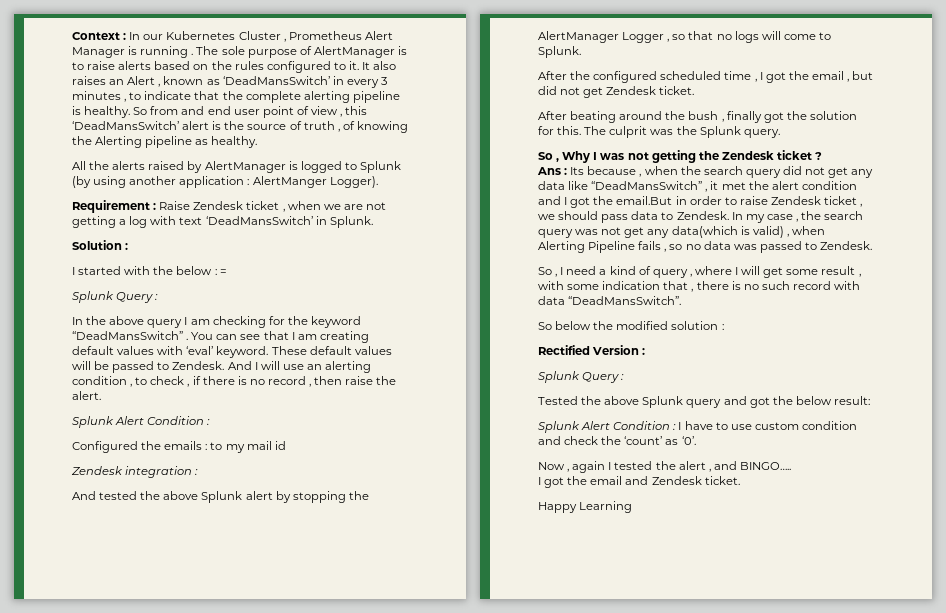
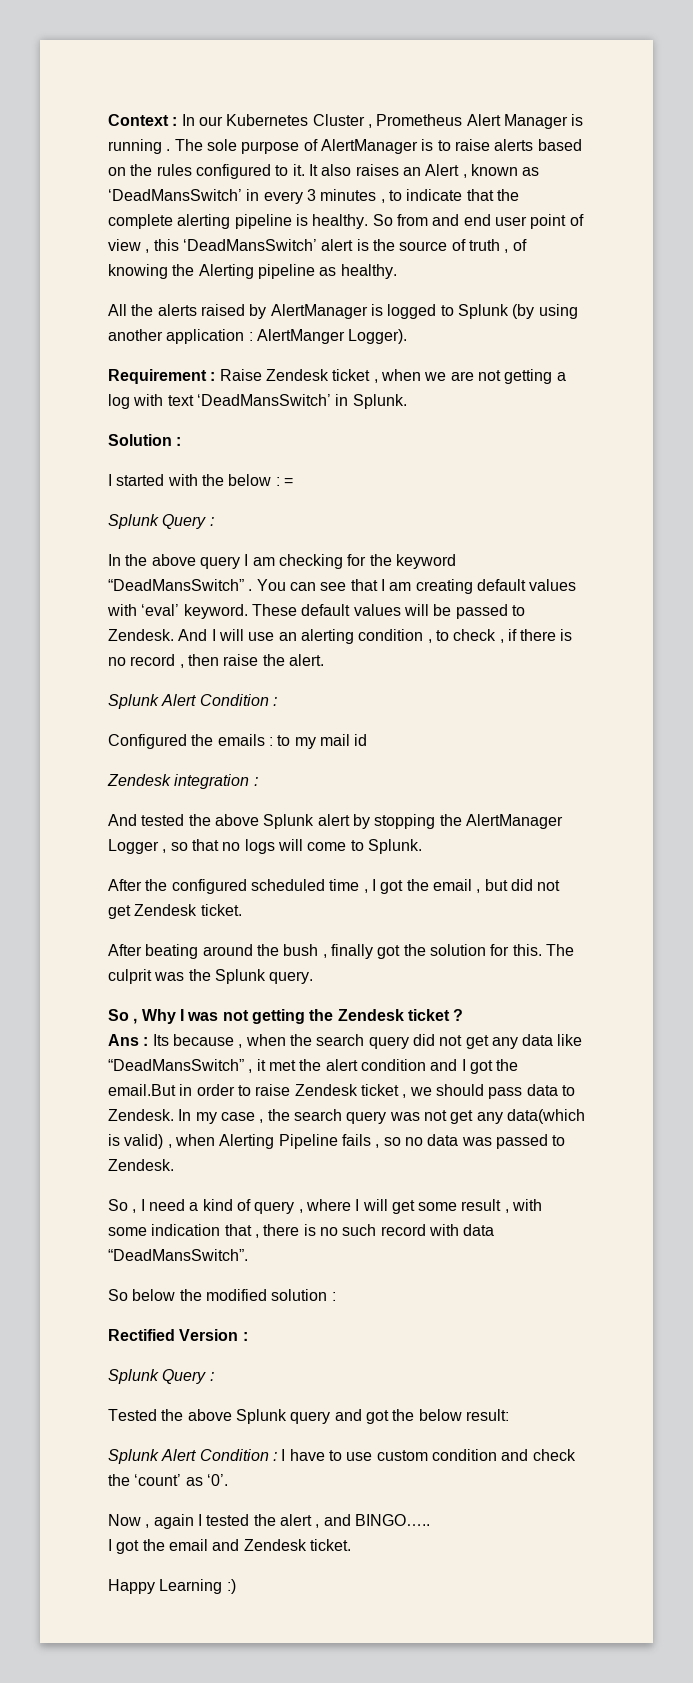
(633, 507) none -> [226,1579,236,1594] :)

